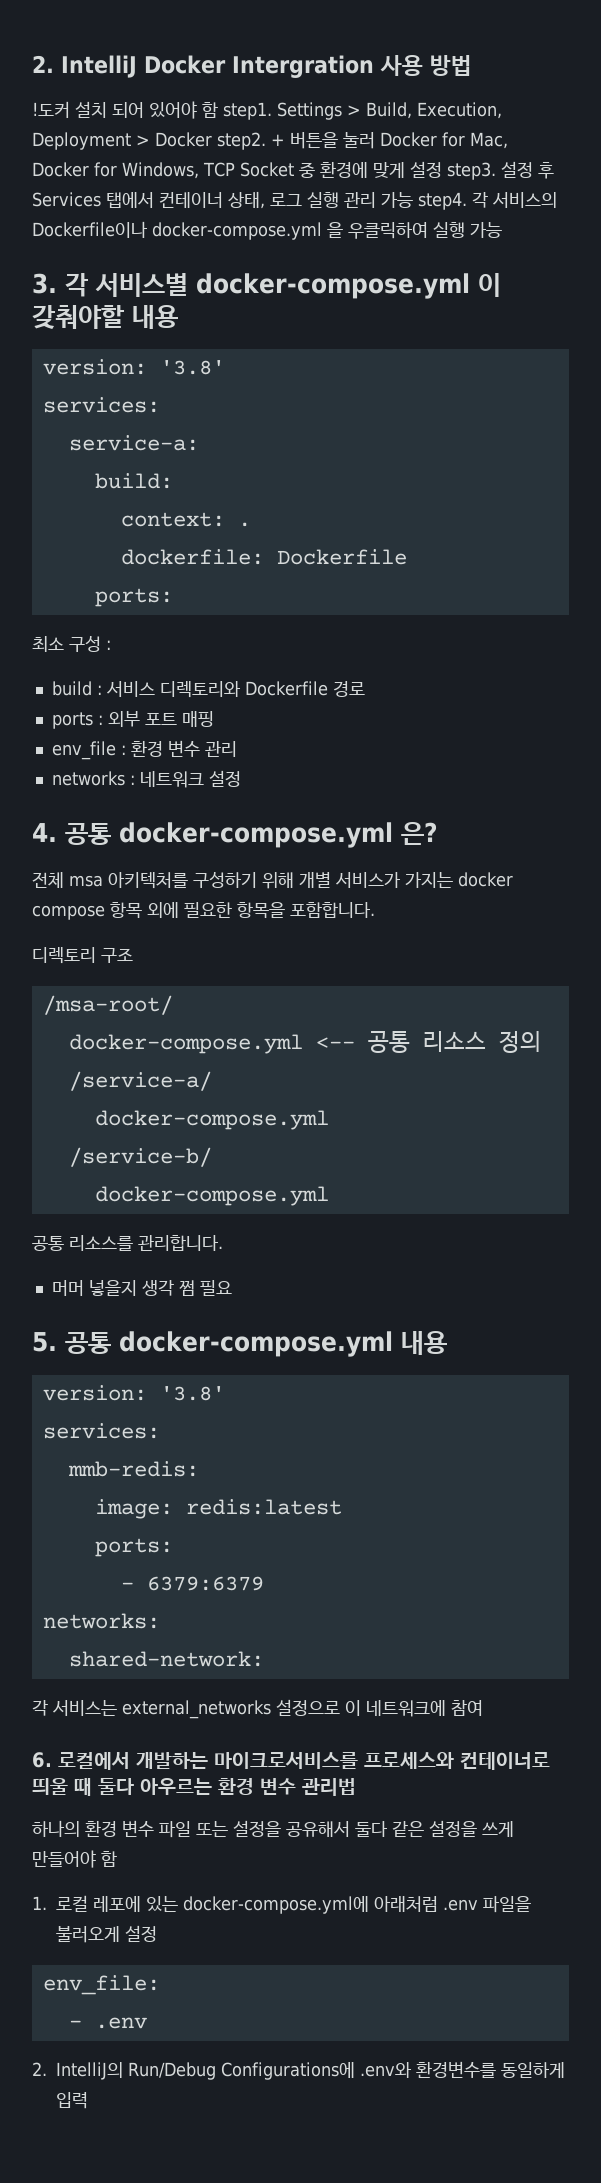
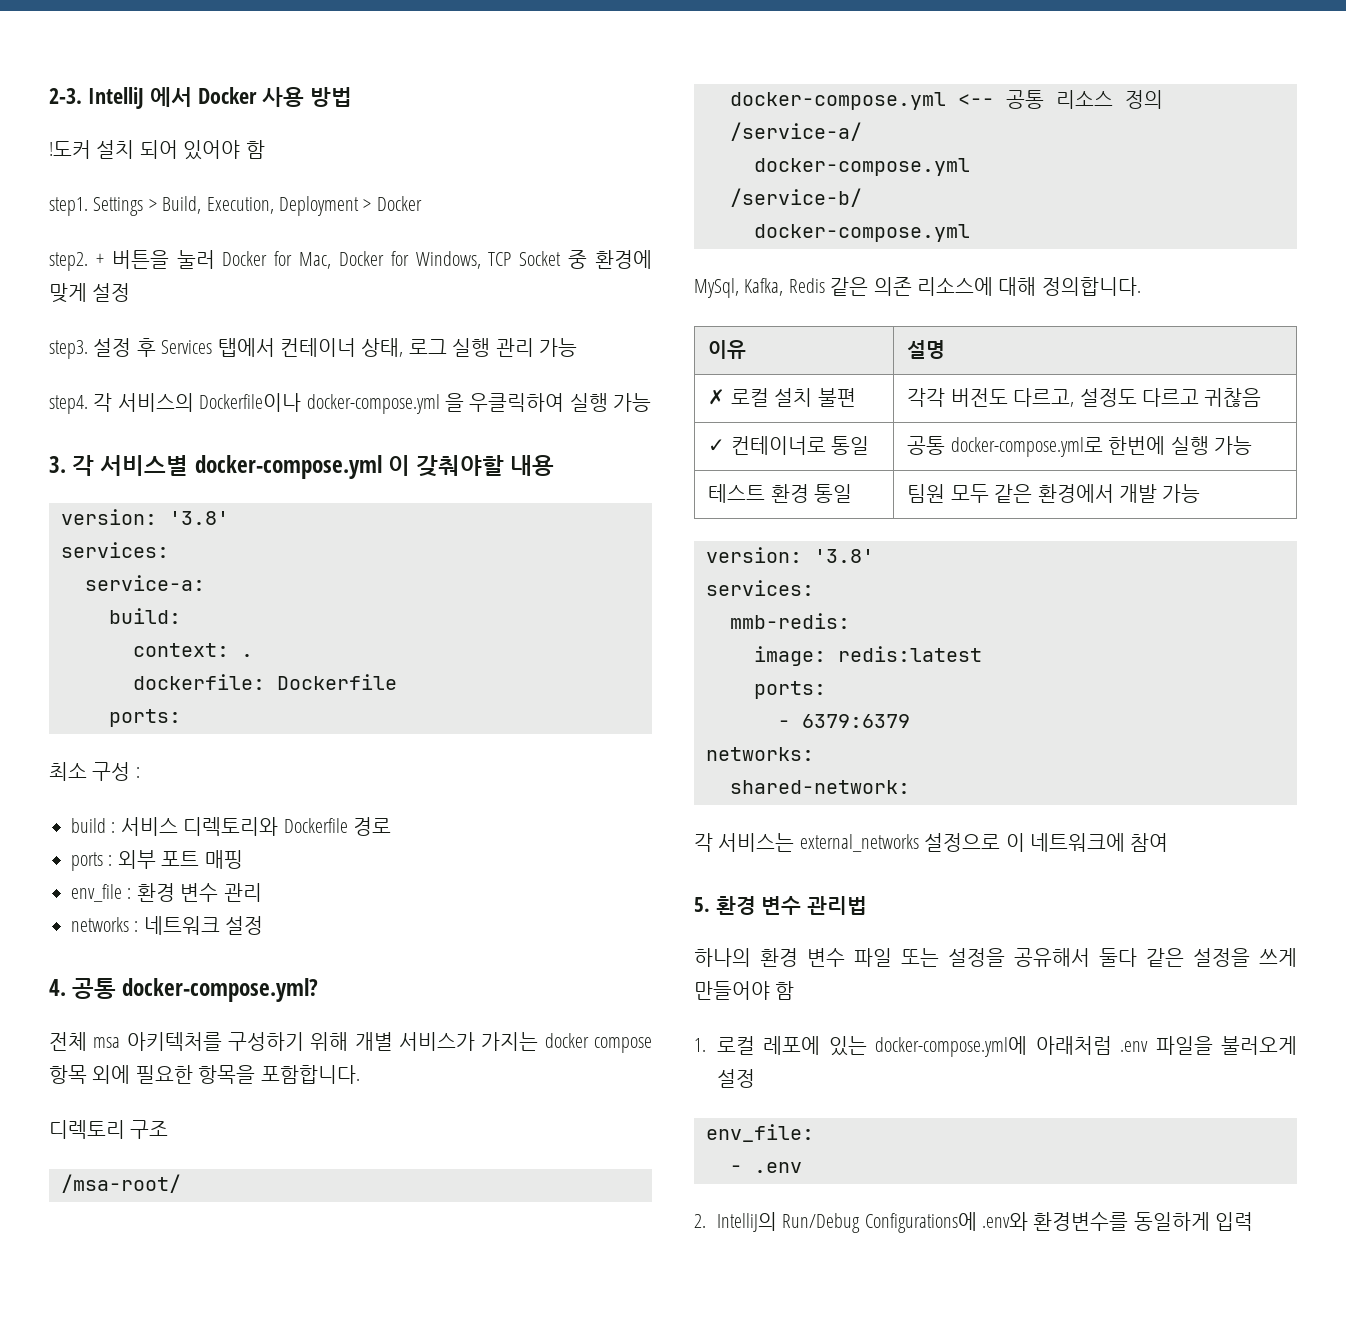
[32,55,374,78] 2. IntelliJ Docker Intergration -> [49,87,257,109] 2-3. IntelliJ 에서 Docker
(218, 110) none -> (265, 149) //
(212, 139) none -> (422, 203) //
(442, 169) none -> (131, 292) //
(413, 200) none -> (577, 347) //
[119,822,438,848] docker-compose.yml 은? -> [122,978,319,1002] docker-compose.yml?
[32,1235,223,1251] [51,1280,232,1296] [32,1331,447,1357] 공통 리소스를 관리합니다. // 머머 넣을지 생각 쩜 필요 // 5. 공통 docker-compose.yml 내용 -> [694,277,1141,298] [708,340,747,359] [907,340,946,359] [708,388,856,407] [907,388,1262,407] [708,436,870,455] [907,436,1252,457] [708,484,853,503] [907,484,1201,503] MySql, Kafka, Redis 같은 의존 리소스에 대해 정의합니다. // 이유 | 설명 // ✗ 로컬 설치 불편 | 각각 버전도 다르고, 설정도 다르고 귀찮음 // ✓ 컨테이너로 통일 | 공통 docker-compose.yml로 한번에 실행 가능 // 테스트 환경 통일 | 팀원 모두 같은 환경에서 개발 가능
[32,1752,550,1770] [32,1778,212,1796] 6. 로컬에서 개발하는 마이크로서비스를 프로세스와 컨테이너로 띄울 때 둘다 아우르는 -> [694,897,710,912] 5.

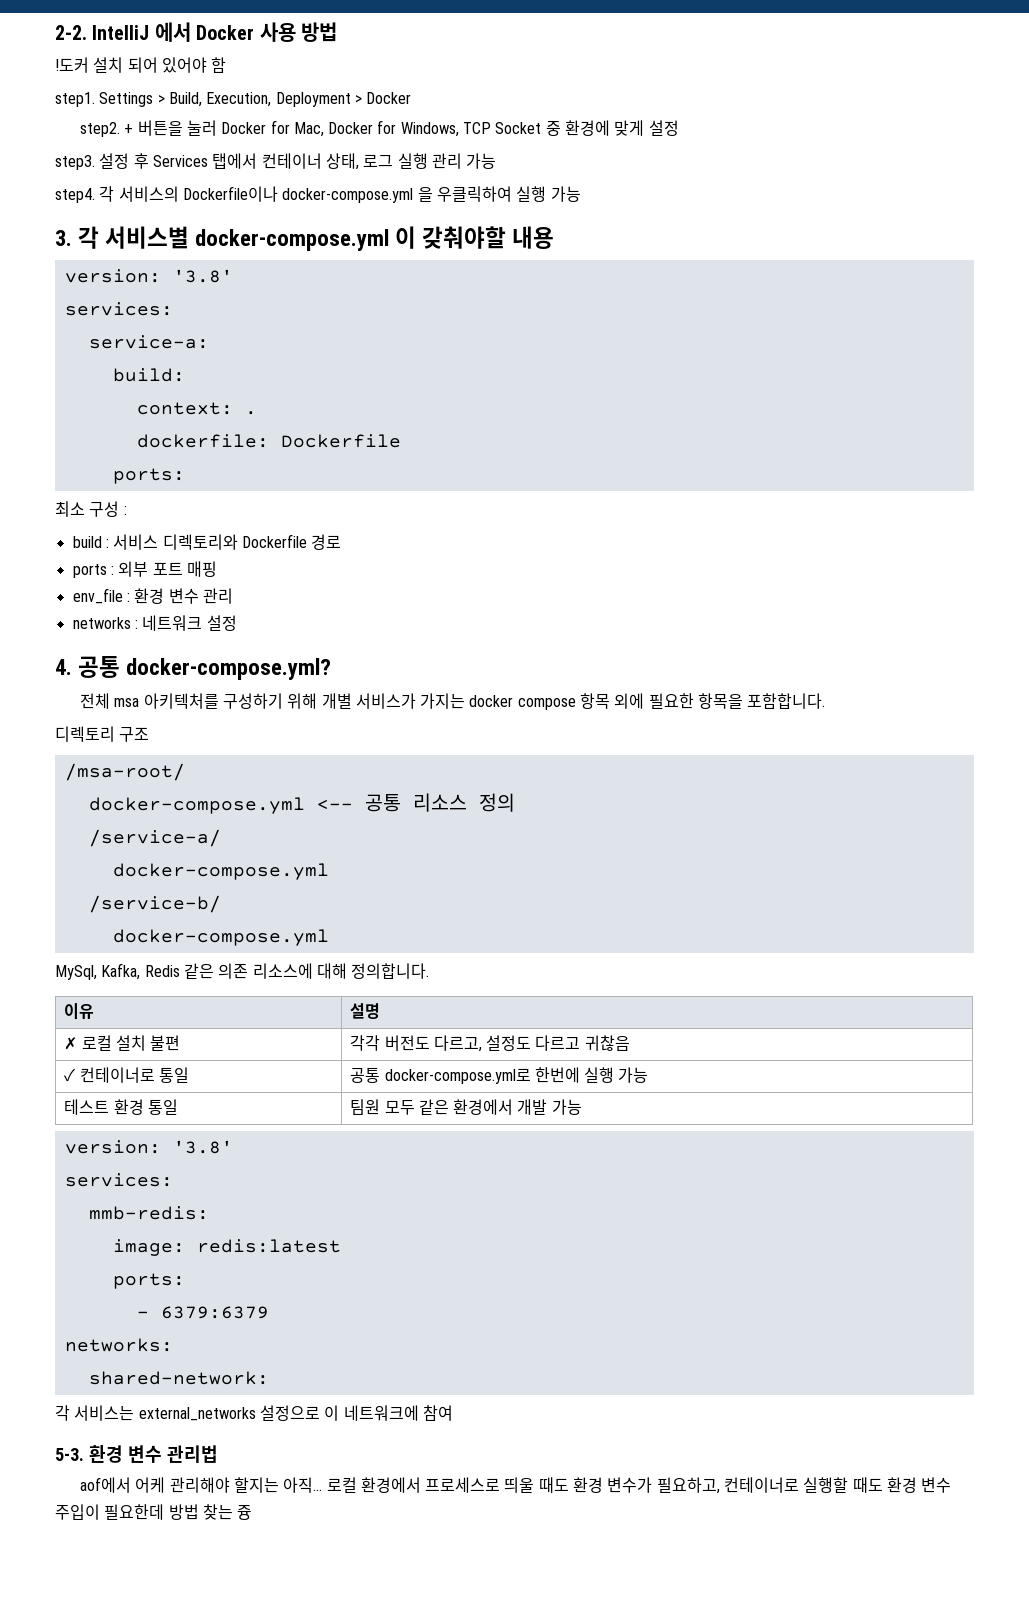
[49,88,82,104] 2-3. -> [55,25,87,40] 2-2.
[694,897,710,912] 5. -> [55,1448,84,1461] 5-3.
[694,948,1297,967] [694,981,795,1000] [694,1036,1298,1057] [716,1069,755,1088] [706,1124,814,1142] [730,1162,802,1173] [694,1212,1254,1233] 하나의 환경 변수 파일 또는 설정을 공유해서 둘다 같은 설정을 쓰게 만들어야 함 // 1. 로컬 레포에 있는 docker-compose.yml에 아래처럼 .env 파일을 불러오게 설정 // env_file: // - .env // 2. IntelliJ의 Run/Debug Configurations에 .env와 환경변수를 동일하게 입력 -> [79,1477,952,1494] [55,1504,253,1520] aof에서 어케 관리해야 할지는 아직... 로컬 환경에서 프로세스로 띄울 때도 환경 변수가 필요하고, 컨테이너로 실행할 때도 환경 변수 주입이 필요한데 방법 찾는 즁

